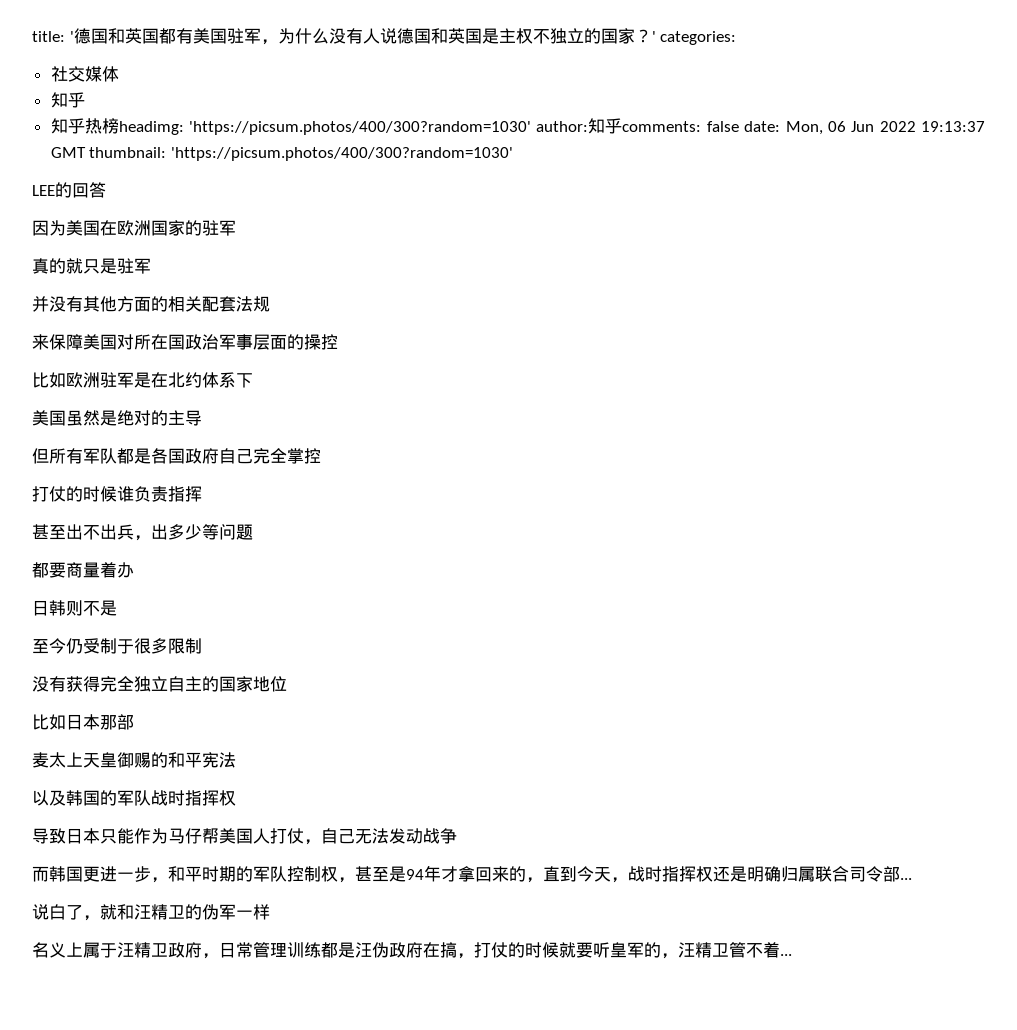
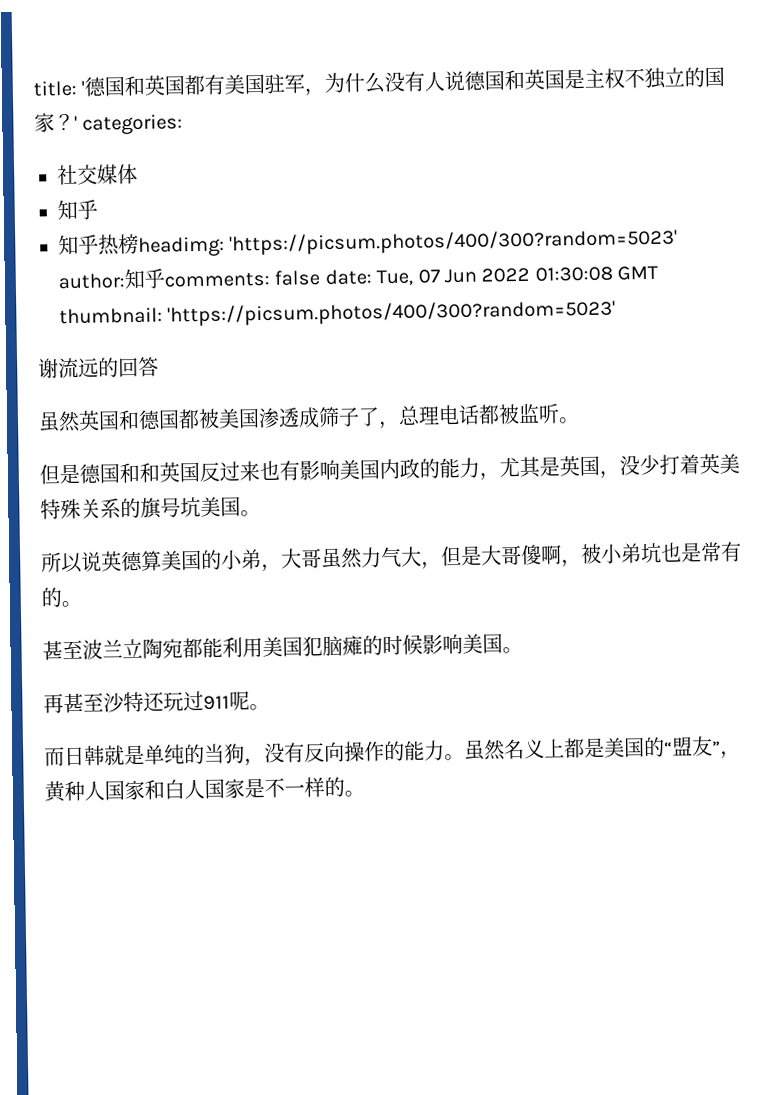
[189,121,532,135] 'https://picsum.photos/400/300?random=1030' -> [229,228,679,256] 'https://picsum.photos/400/300?random=5023'
[785,121,846,135] Mon, 06 -> [376,269,441,287] Tue, 07
[921,121,986,132] 19:13:37 -> [534,266,613,282] 01:30:08
[170,147,513,161] [32,185,55,196] 'https://picsum.photos/400/300?random=1030' // LEE -> [167,299,617,327] [38,357,99,379] 'https://picsum.photos/400/300?random=5023' // 谢流远
[32,220,236,236] [32,258,151,274] [32,296,270,312] [32,334,338,350] [32,372,253,388] [32,410,202,426] [32,448,321,464] [32,486,202,502] [32,524,253,541] [32,562,134,578] [32,600,117,616] [32,638,202,654] [32,676,287,692] [32,714,134,730] [32,752,236,768] [32,790,236,806] [32,828,457,845] [32,865,912,883] [32,904,270,921] [32,942,792,959] 因为美国在欧洲国家的驻军 // 真的就只是驻军 // 并没有其他方面的相关配套法规 // 来保障美国对所在国政治军事层面的操控 // 比如欧洲驻军是在北约体系下 // 美国虽然是绝对的主导 // 但所有军队都是各国政府自己完全掌控 // 打仗的时候谁负责指挥 // 甚至出不出兵，出多少等问题 // 都要商量着办 // 日韩则不是 // 至今仍受制于很多限制 // 没有获得完全独立自主的国家地位 // 比如日本那部 // 麦太上天皇御赐的和平宪法 // 以及韩国的军队战时指挥权 // 导致日本只能作为马仔帮美国人打仗，自己无法发动战争 // 而韩国更进一步，和平时期的军队控制权，甚至是94年才拿回来的，直到今天，战时指挥权还是明确归属联合司令部... // 说白了，就和汪精卫的伪军一样 // 名义上属于汪精卫政府，日常管理训练都是汪伪政府在搞，打仗的时候就要听皇军的，汪精卫管不着... -> [38,403,580,433] [39,453,740,485] [40,496,261,520] [41,541,742,574] [41,587,82,608] [42,633,523,661] [43,690,270,714] [44,736,741,767] [44,776,365,803] 虽然英国和德国都被美国渗透成筛子了，总理电话都被监听。 // 但是德国和和英国反过来也有影响美国内政的能力，尤其是英国，没少打着英美特殊关系的旗号坑美国。 // 所以说英德算美国的小弟，大哥虽然力气大，但是大哥傻啊，被小弟坑也是常有的。 // 甚至波兰立陶宛都能利用美国犯脑瘫的时候影响美国。 // 再甚至沙特还玩过911呢。 // 而日韩就是单纯的当狗，没有反向操作的能力。虽然名义上都是美国的“盟友”，黄种人国家和白人国家是不一样的。

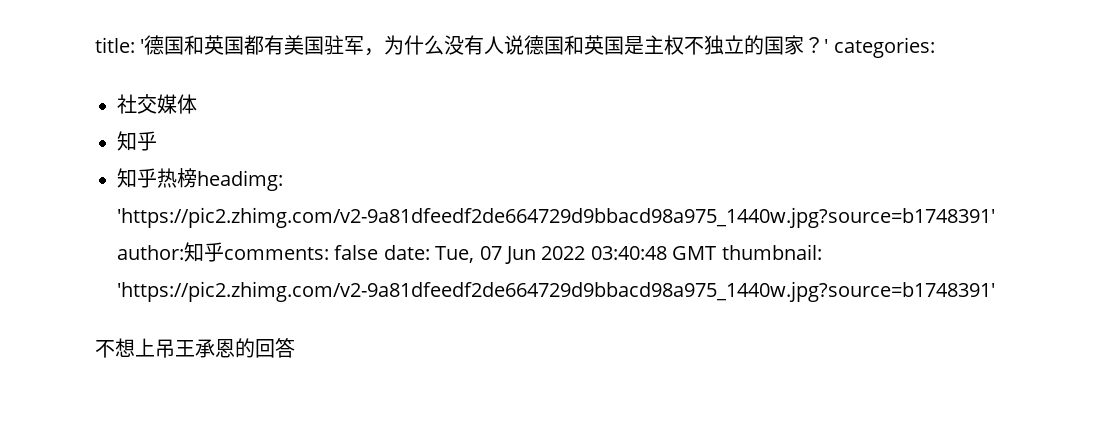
[229,228,679,256] 'https://picsum.photos/400/300?random=5023' -> [117,207,995,228] 'https://pic2.zhimg.com/v2-9a81dfeedf2de664729d9bbacd98a975_1440w.jpg?source=b1748391'
[534,266,613,282] 01:30:08 -> [590,246,667,260] 03:40:48
[167,299,617,327] [38,356,159,379] [38,403,580,433] [39,453,740,485] [40,496,261,520] [41,541,742,574] [41,587,82,608] [42,633,523,661] [43,690,270,714] [44,736,741,767] [44,776,365,803] 'https://picsum.photos/400/300?random=5023' // 谢流远的回答 // 虽然英国和德国都被美国渗透成筛子了，总理电话都被监听。 // 但是德国和和英国反过来也有影响美国内政的能力，尤其是英国，没少打着英美特殊关系的旗号坑美国。 // 所以说英德算美国的小弟，大哥虽然力气大，但是大哥傻啊，被小弟坑也是常有的。 // 甚至波兰立陶宛都能利用美国犯脑瘫的时候影响美国。 // 再甚至沙特还玩过911呢。 // 而日韩就是单纯的当狗，没有反向操作的能力。虽然名义上都是美国的“盟友”，黄种人国家和白人国家是不一样的。 -> [117,281,995,302] [95,338,295,358] 'https://pic2.zhimg.com/v2-9a81dfeedf2de664729d9bbacd98a975_1440w.jpg?source=b1748391' // 不想上吊王承恩的回答

